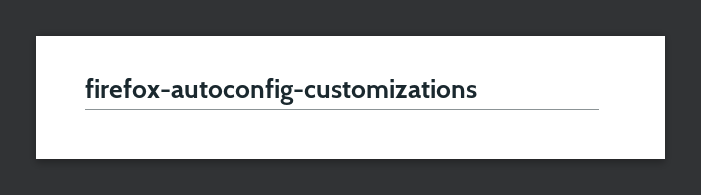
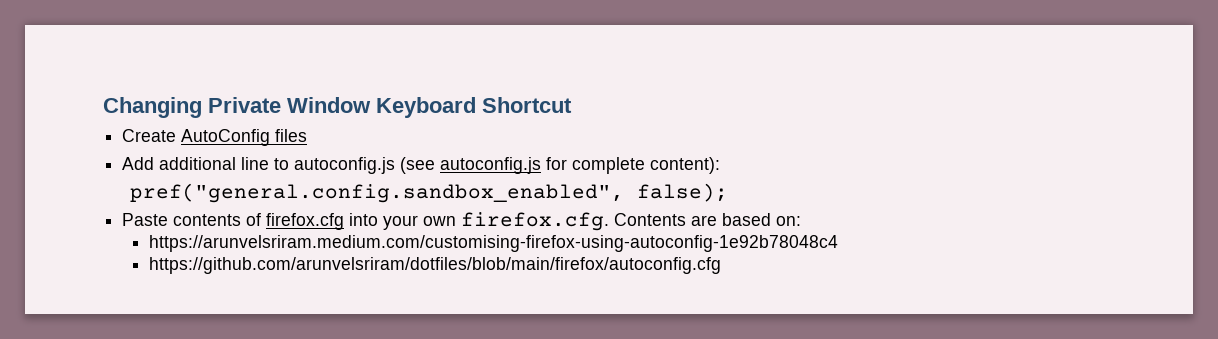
[85,78,477,105] firefox-autoconfig-customizations -> [103,97,572,118] [122,129,308,146] [122,157,721,174] [129,183,728,203] [122,212,802,231] [149,235,839,252] [149,257,722,274] Changing Private Window Keyboard Shortcut // Create AutoConfig files // Add additional line to autoconfig.js (see autoconfig.js for complete content): // pref("general.config.sandbox_enabled", false); // Paste contents of firefox.cfg into your own firefox.cfg. Contents are based on: // https://arunvelsriram.medium.com/customising-firefox-using-autoconfig-1e92b78048c4 // https://github.com/arunvelsriram/dotfiles/blob/main/firefox/autoconfig.cfg

